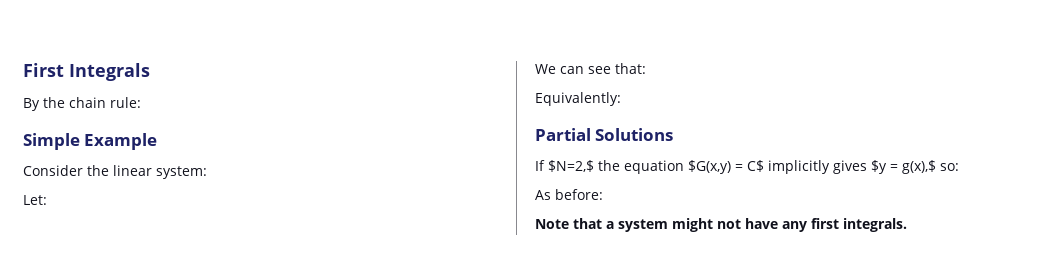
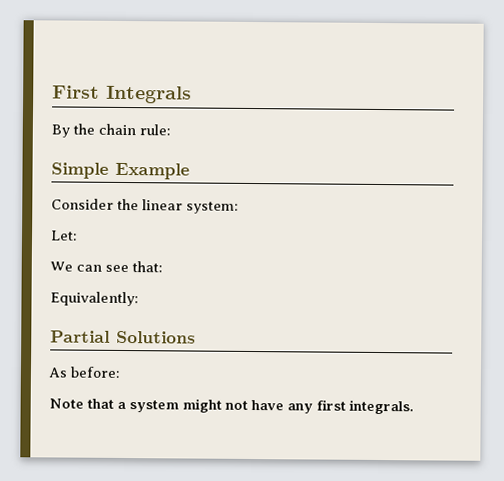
[535,160,959,174] // If $N=2,$ the equation $G(x,y) = C$ implicitly gives $y = g(x),$ so: -> (196, 337) none

